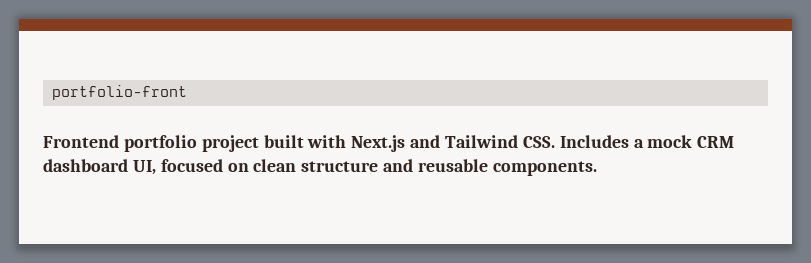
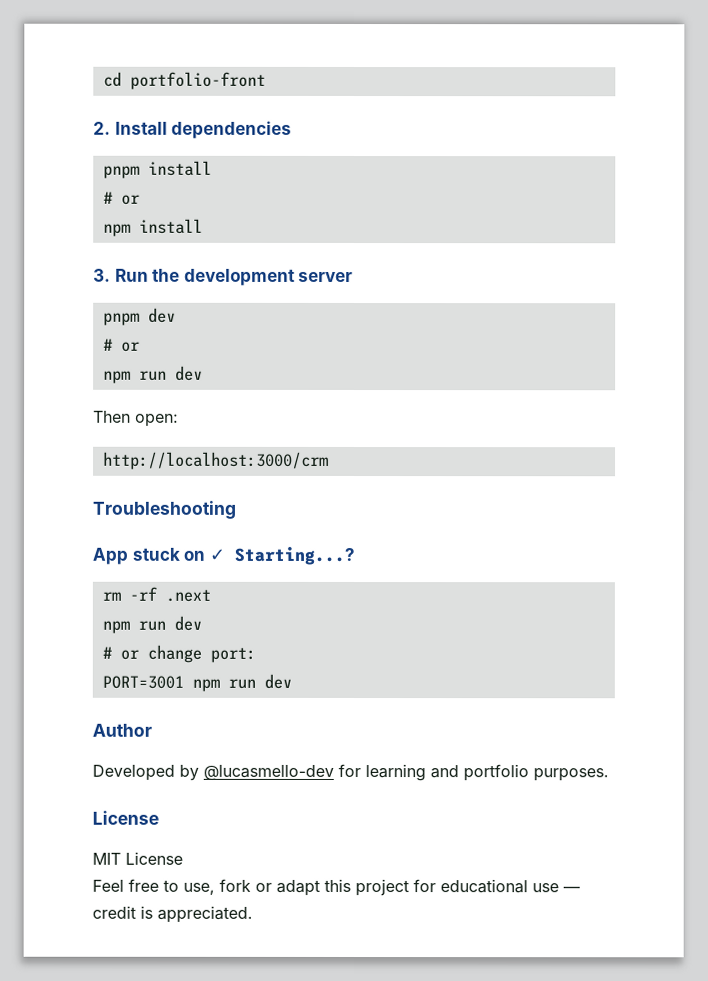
(52, 92) none -> [102,71,122,87] cd
[43,135,735,152] [43,159,597,176] Frontend portfolio project built with Next.js and Tailwind CSS. Includes a mock CRM dashboard UI, focused on clean structure and reusable components. -> [93,120,293,139] [102,160,212,179] [102,191,140,205] [102,218,203,237] [93,268,354,286] [102,307,176,326] [102,338,140,352] [102,365,203,384] [93,410,179,427] [102,451,329,470] [92,500,236,519] [92,546,355,566] [101,586,211,602] [101,615,202,634] [101,644,256,663] [101,673,292,692] [92,723,152,737] [92,763,609,782] [92,810,159,825] [92,851,183,865] [92,878,580,897] [92,905,253,923] 2. Install dependencies // pnpm install // # or // npm install // 3. Run the development server // pnpm dev // # or // npm run dev // Then open: // http://localhost:3000/crm // Troubleshooting // App stuck on ✓ Starting...? // rm -rf .next // npm run dev // # or change port: // PORT=3001 npm run dev // Author // Developed by @lucasmello-dev for learning and portfolio purposes. // License // MIT License // Feel free to use, fork or adapt this project for educational use — credit is appreciated.

